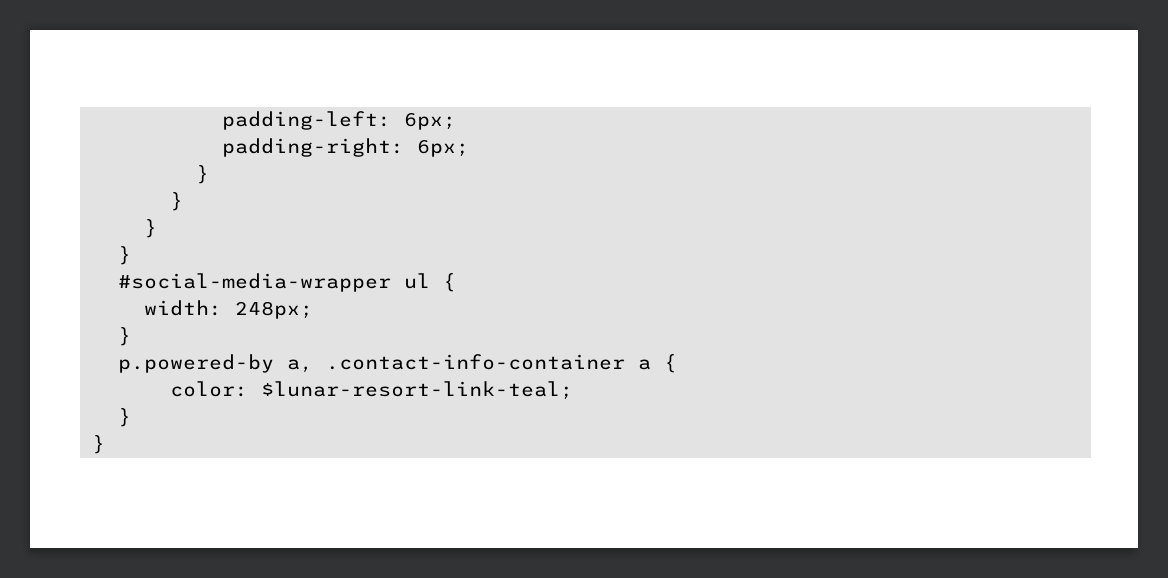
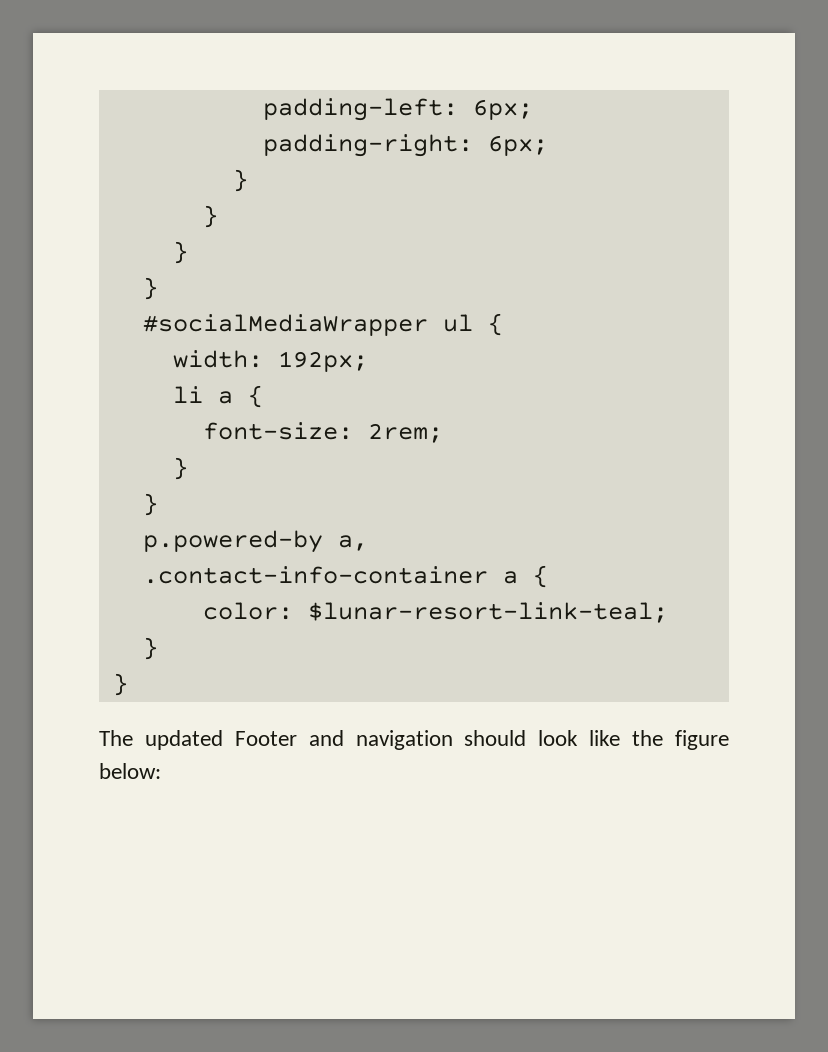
[118,273,391,292] #social-media-wrapper -> [142,314,428,336] #socialMediaWrapper
[235,301,313,319] 248px; -> [277,351,368,372] [172,385,263,408] [202,422,443,443] [172,457,188,480] 192px; // li a { // font-size: 2rem; // }
(105, 444) none -> [99,730,730,750] [99,763,161,779] // The updated Footer and navigation should look like the figure below:

